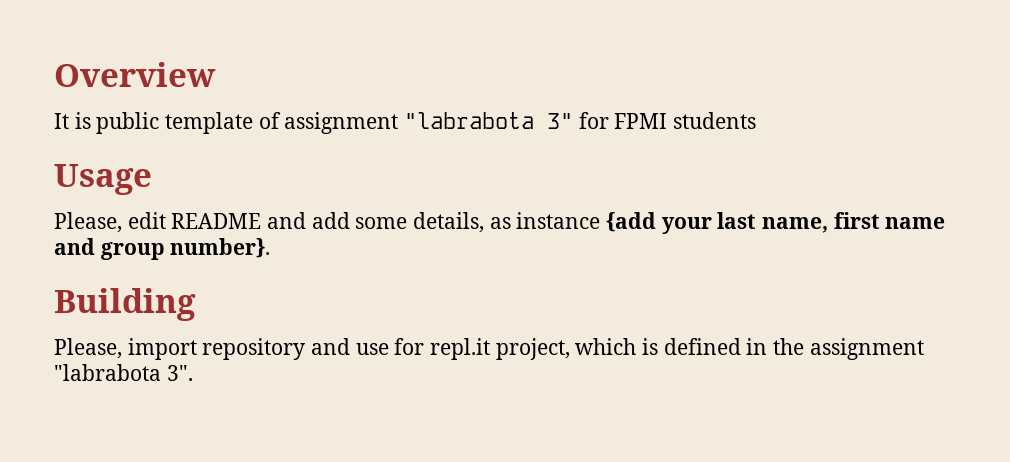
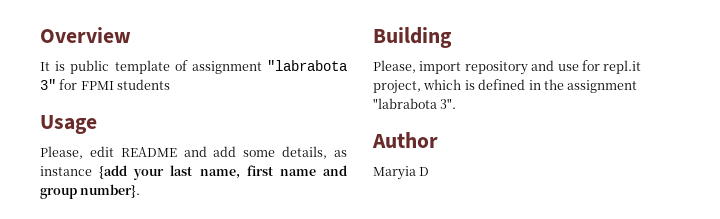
(193, 373) none -> [372,132,438,148] [373,166,430,180] // Author // Maryia D

